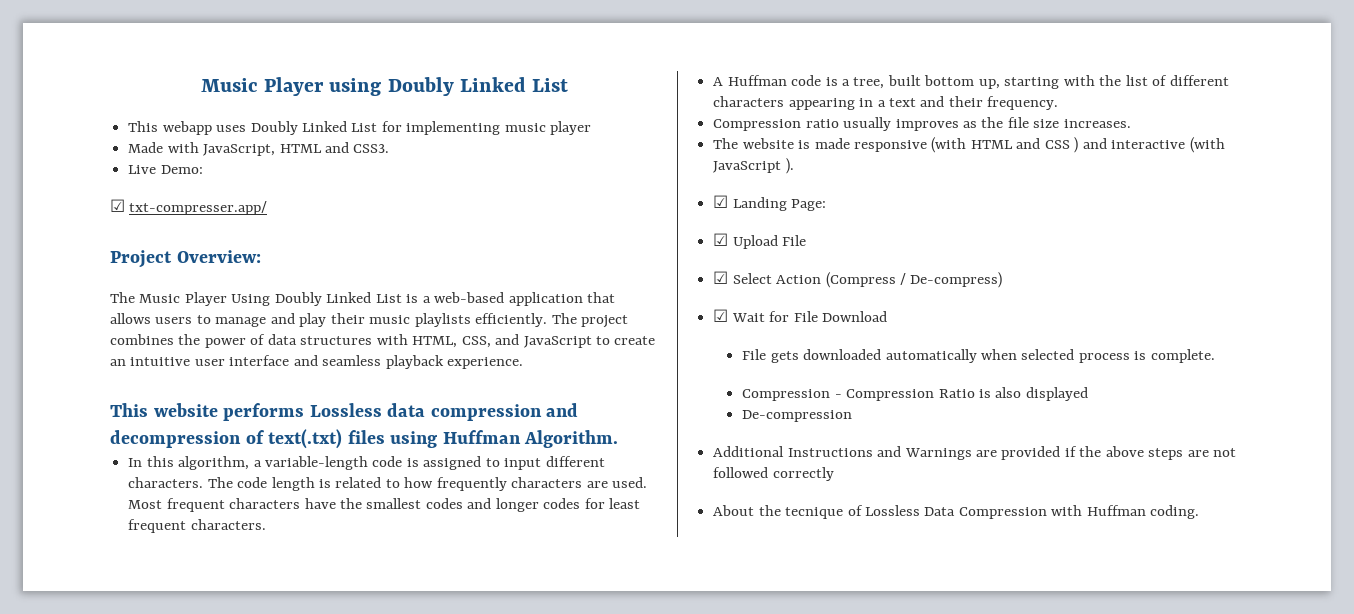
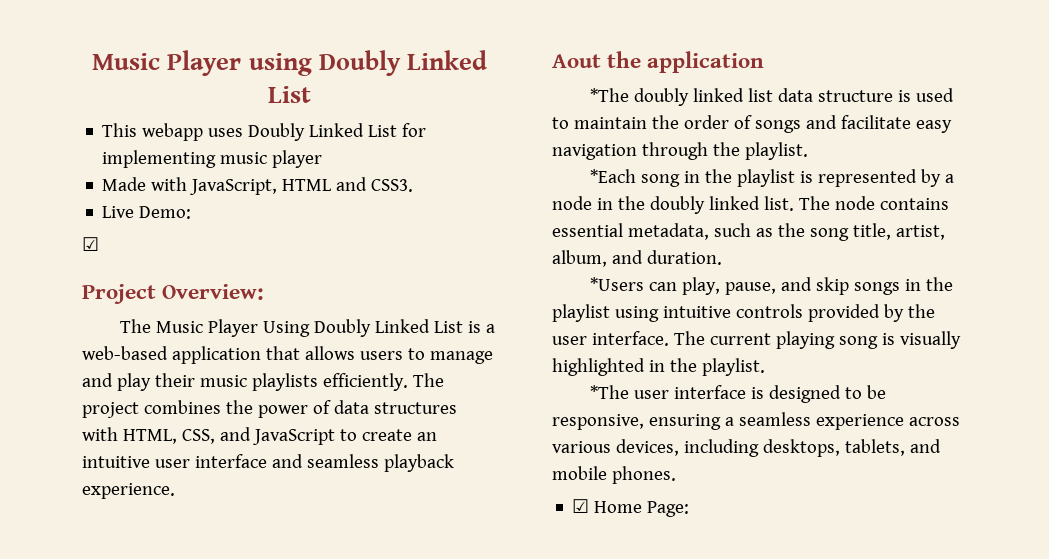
[129,201,268,215] txt-compresser.app/ -> (99, 244) none
[110,403,579,421] [110,429,619,449] [128,456,605,470] [128,477,648,491] [128,498,641,512] [128,519,266,533] [713,75,1229,89] [713,96,1059,110] [713,117,1131,131] [713,137,1225,153] [713,158,794,174] [713,195,787,211] This website performs Lossless data compression and decompression of text(.txt) files using Huffman Algorithm. // In this algorithm, a variable-length code is assigned to input different characters. The code length is related to how frequently characters are used. Most frequent characters have the smallest codes and longer codes for least frequent characters. // A Huffman code is a tree, built bottom up, starting with the list of different characters appearing in a text and their frequency. // Compression ratio usually improves as the file size increases. // The website is made responsive (with HTML and CSS ) and interactive (with JavaScript ). // ☑ Landing -> [552,51,765,73] [590,88,954,106] [552,115,952,133] [552,142,808,160] [590,169,954,187] [552,196,949,214] [552,223,945,241] [552,250,722,267] [590,277,953,295] [552,304,935,322] [552,331,961,349] [552,358,765,376] [590,385,887,403] [552,412,960,430] [552,439,941,457] [552,466,676,484] [572,499,643,513] Aout the application // *The doubly linked list data structure is used to maintain the order of songs and facilitate easy navigation through the playlist. // *Each song in the playlist is represented by a node in the doubly linked list. The node contains essential metadata, such as the song title, artist, album, and duration. // *Users can play, pause, and skip songs in the playlist using intuitive controls provided by the user interface. The current playing song is visually highlighted in the playlist. // *The user interface is designed to be responsive, ensuring a seamless experience across various devices, including desktops, tablets, and mobile phones. // ☑ Home
[713,233,807,249] [713,271,1003,288] [713,309,887,322] [742,349,1215,363] [742,387,1088,401] [742,410,853,422] [713,446,1237,460] [713,467,834,481] [713,505,1200,519] // ☑ Upload File // ☑ Select Action (Compress / De-compress) // ☑ Wait for File Download // File gets downloaded automatically when selected process is complete. // Compression - Compression Ratio is also displayed // De-compression // Additional Instructions and Warnings are provided if the above steps are not followed correctly // About the tecnique of Lossless Data Compression with Huffman coding. -> (690, 509) none

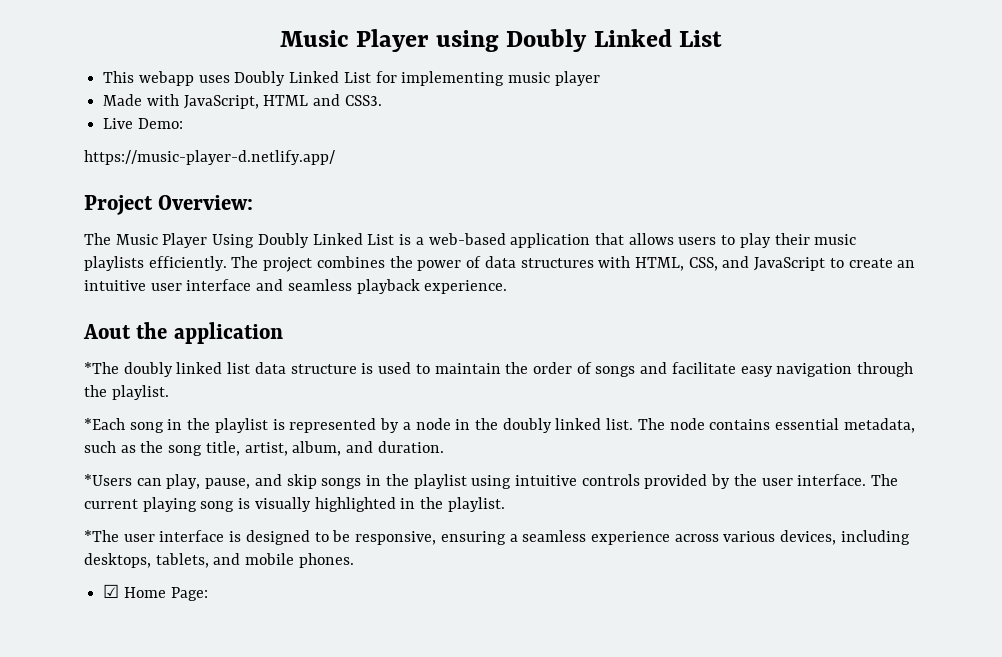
[82,237,99,251] ☑ -> [84,150,335,165] https://music-player-d.netlify.app/
[429,351,493,364] [82,373,113,387] manage and -> (736, 240) none

